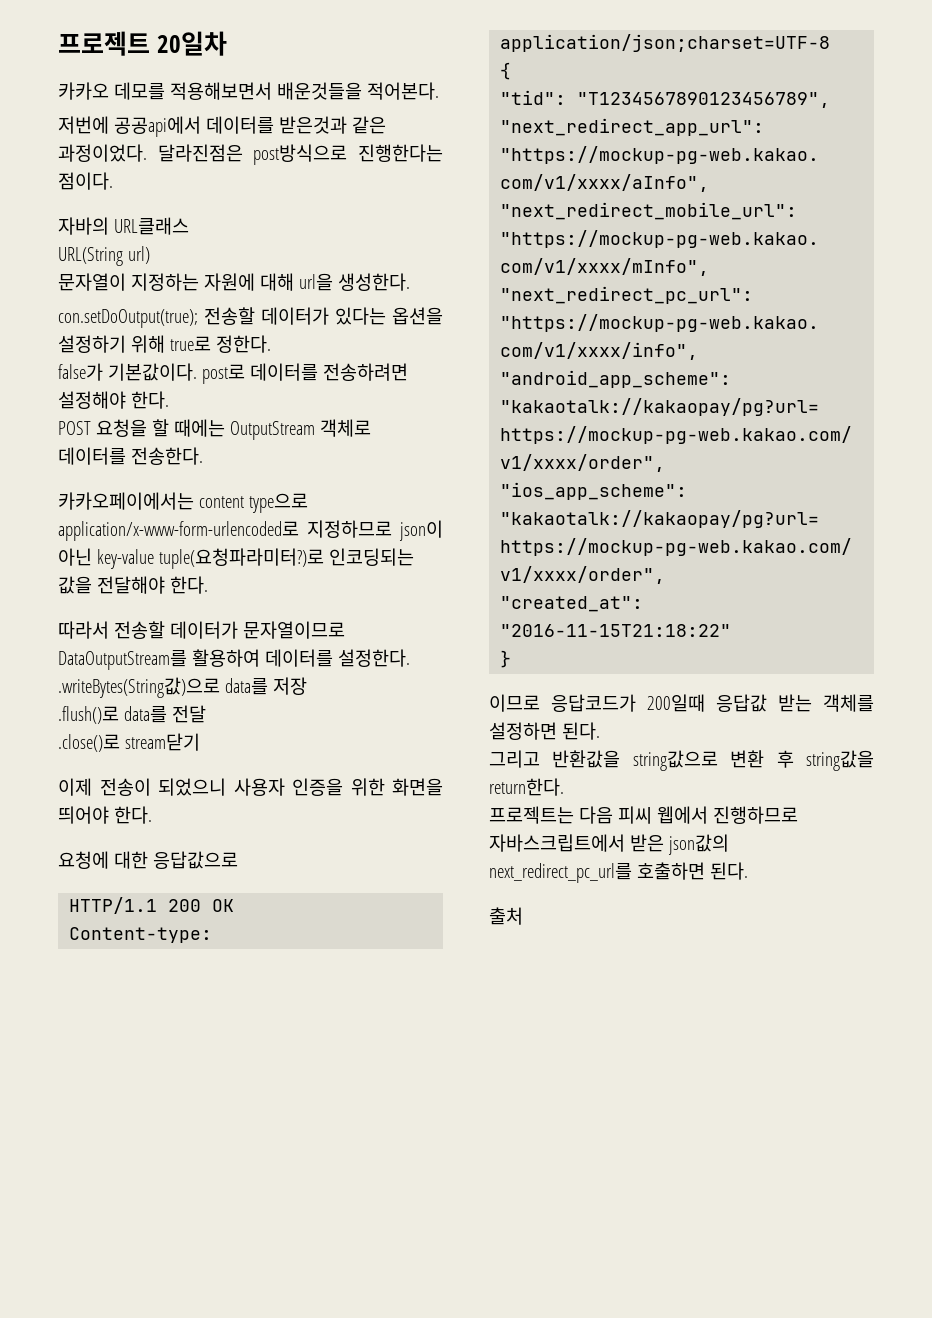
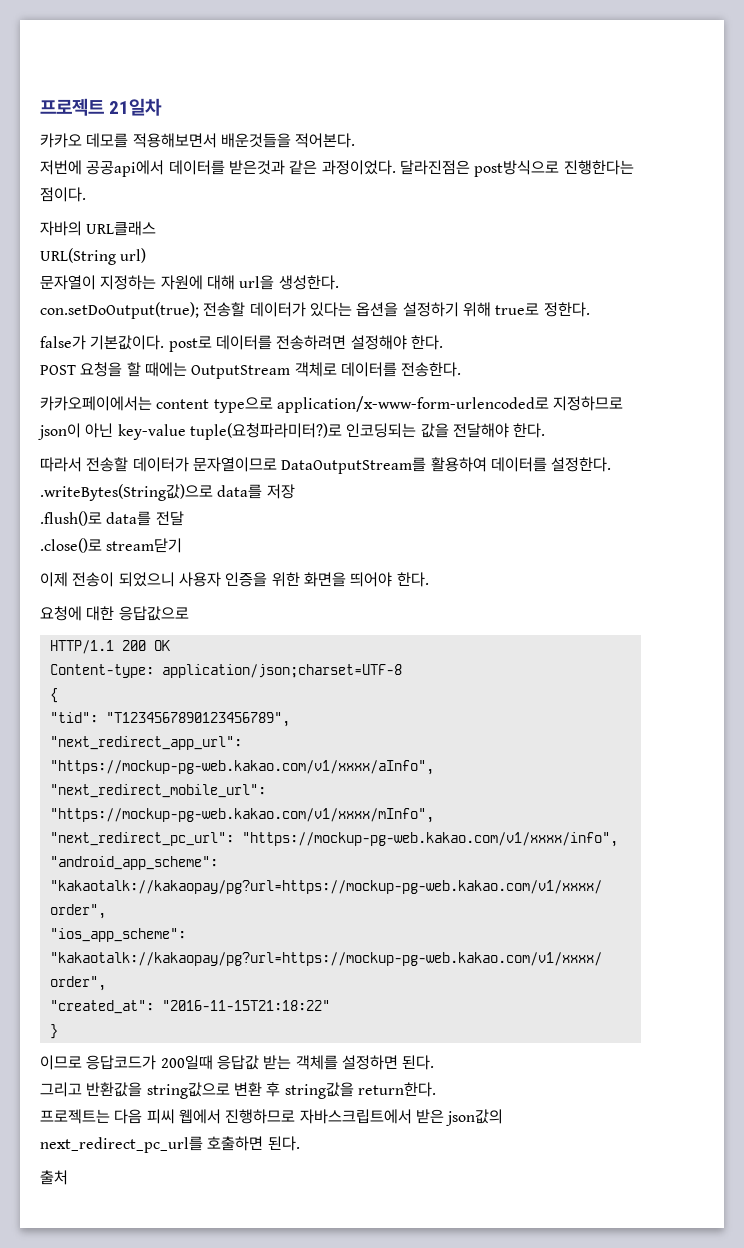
[156,31,227,56] 20일차 -> [109,98,163,116] 21일차

